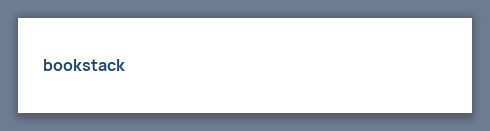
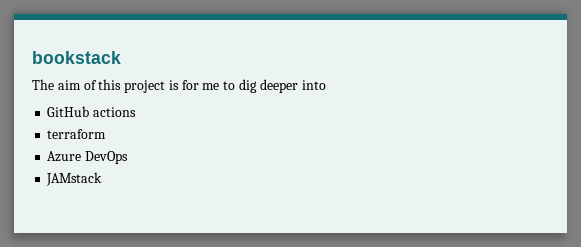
(125, 65) none -> [32,79,326,93] [47,106,137,117] [47,129,107,139] [47,151,129,164] [46,172,103,186] // The aim of this project is for me to dig deeper into // GitHub actions // terraform // Azure DevOps // JAMstack

